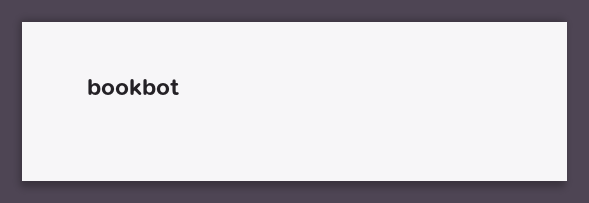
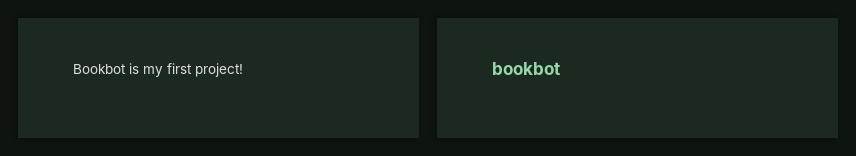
(87, 87) none -> [73,63,243,77] Bookbot is my first project! //

